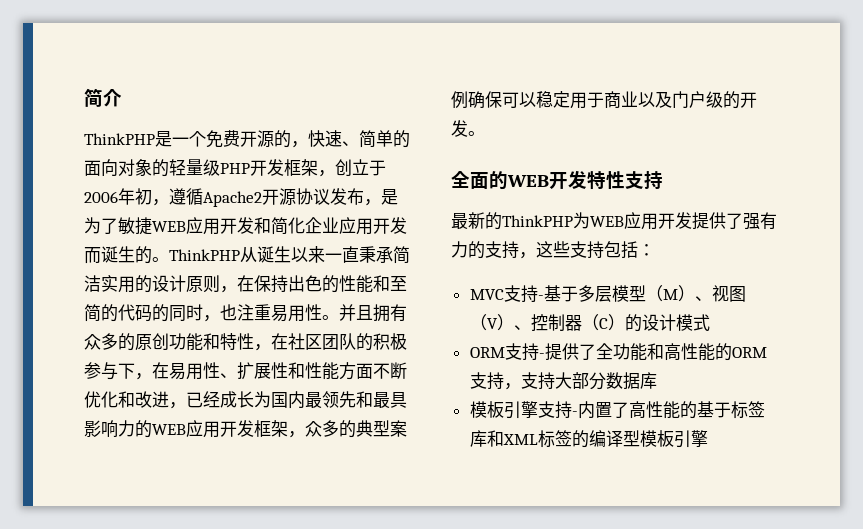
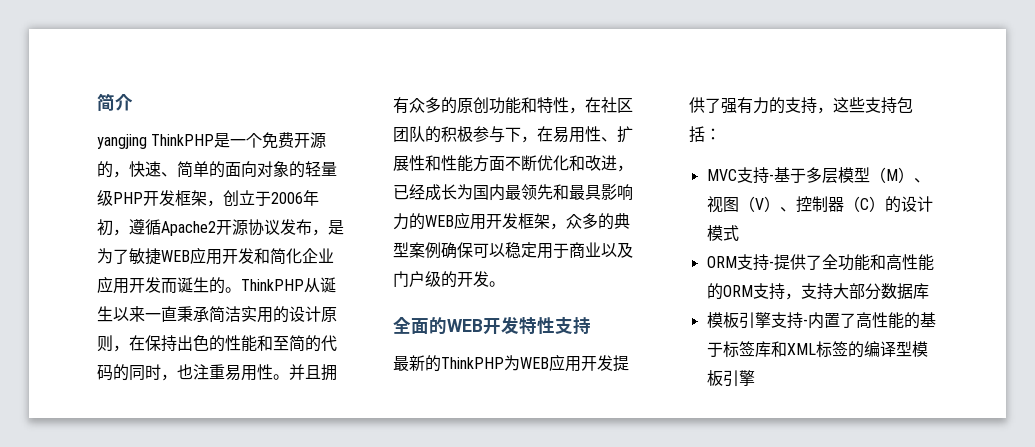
(122, 98) none -> [97,134,147,149] yangjing

